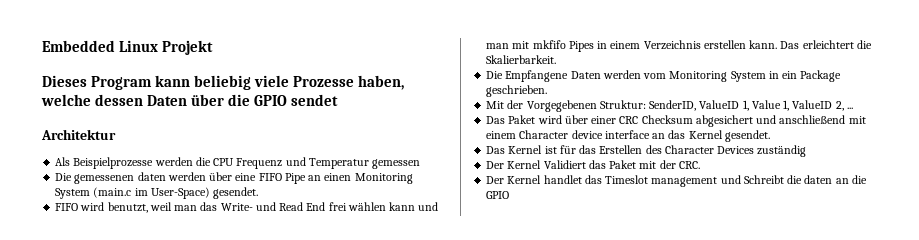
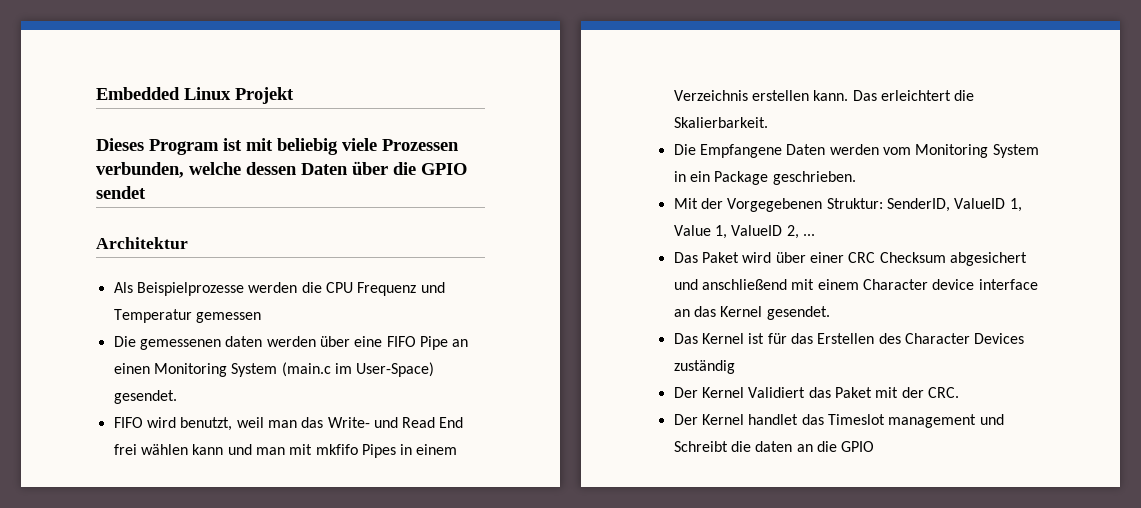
[155,75,405,90] kann beliebig viele Prozesse haben, -> [223,138,459,155] [96,162,184,178] ist mit beliebig viele Prozessen verbunden,

